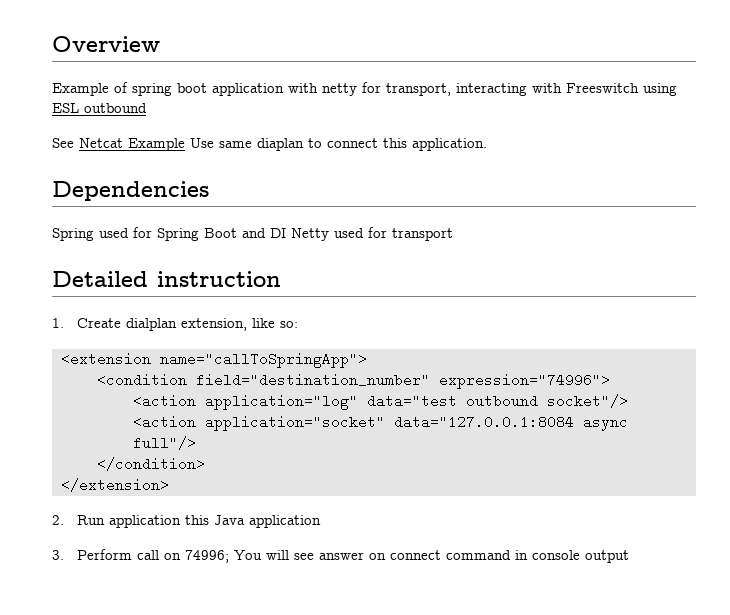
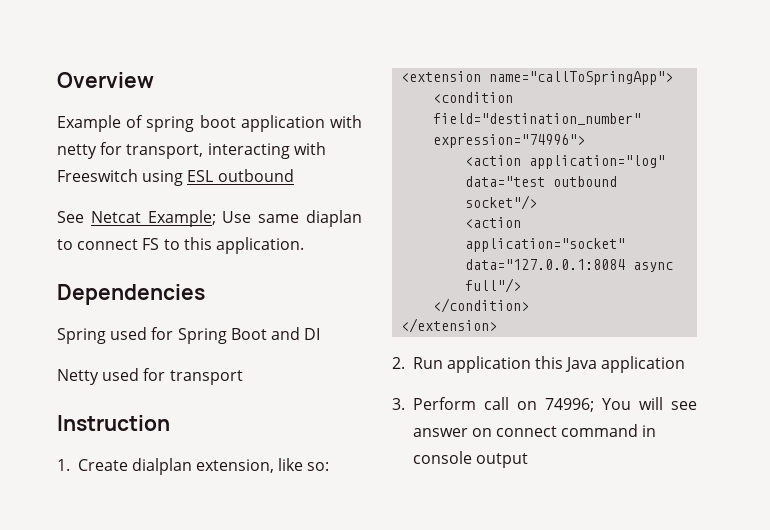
[128,138,185,151] Example -> [147,210,216,227] Example;
(378, 143) none -> [142,238,180,250] FS to
(286, 233) none -> (321, 334) //
[52,271,281,287] Detailed instruction -> [57,415,170,431] Instruction

